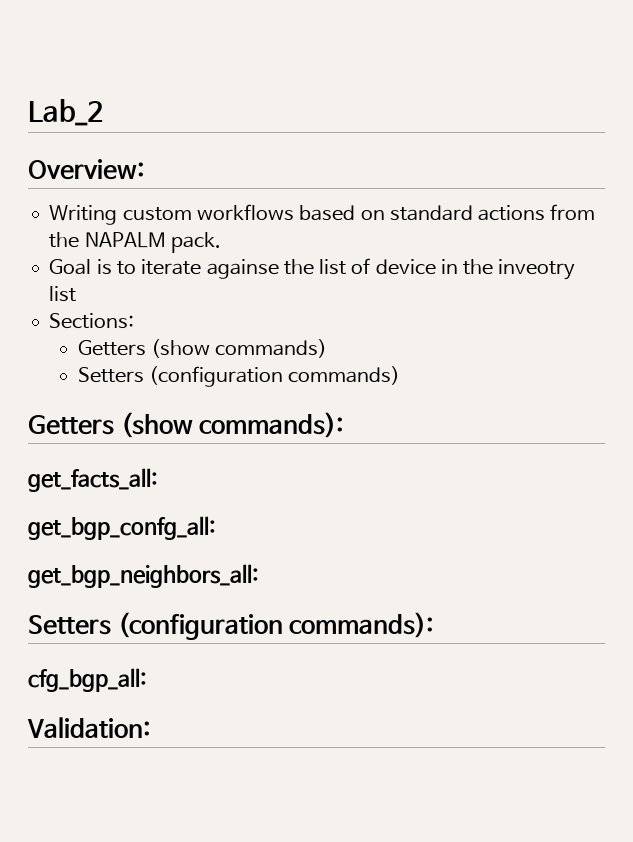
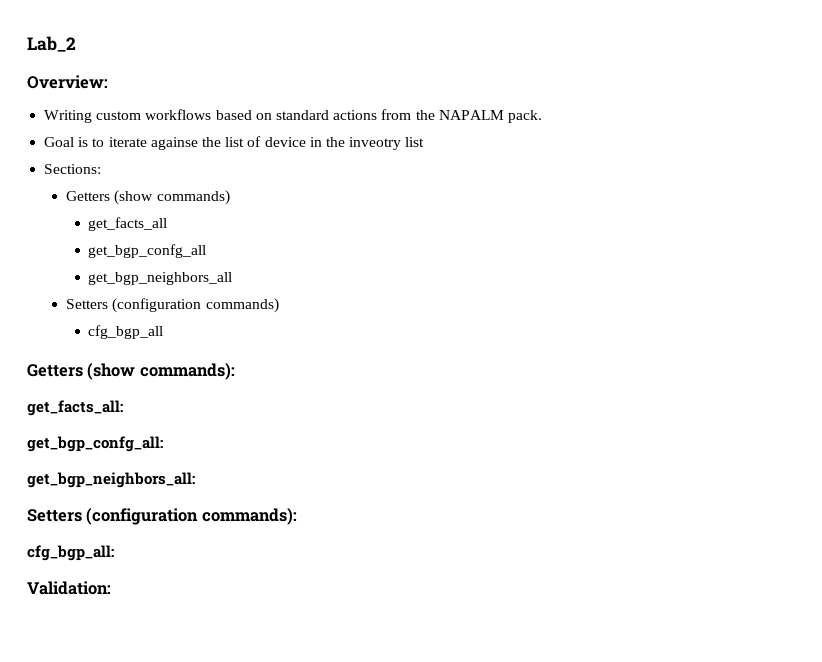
(328, 348) none -> [88,217,168,231] [88,244,207,258] [88,272,233,285] // get_facts_all // get_bgp_confg_all // get_bgp_neighbors_all
(401, 375) none -> [88,325,164,339] // cfg_bgp_all

